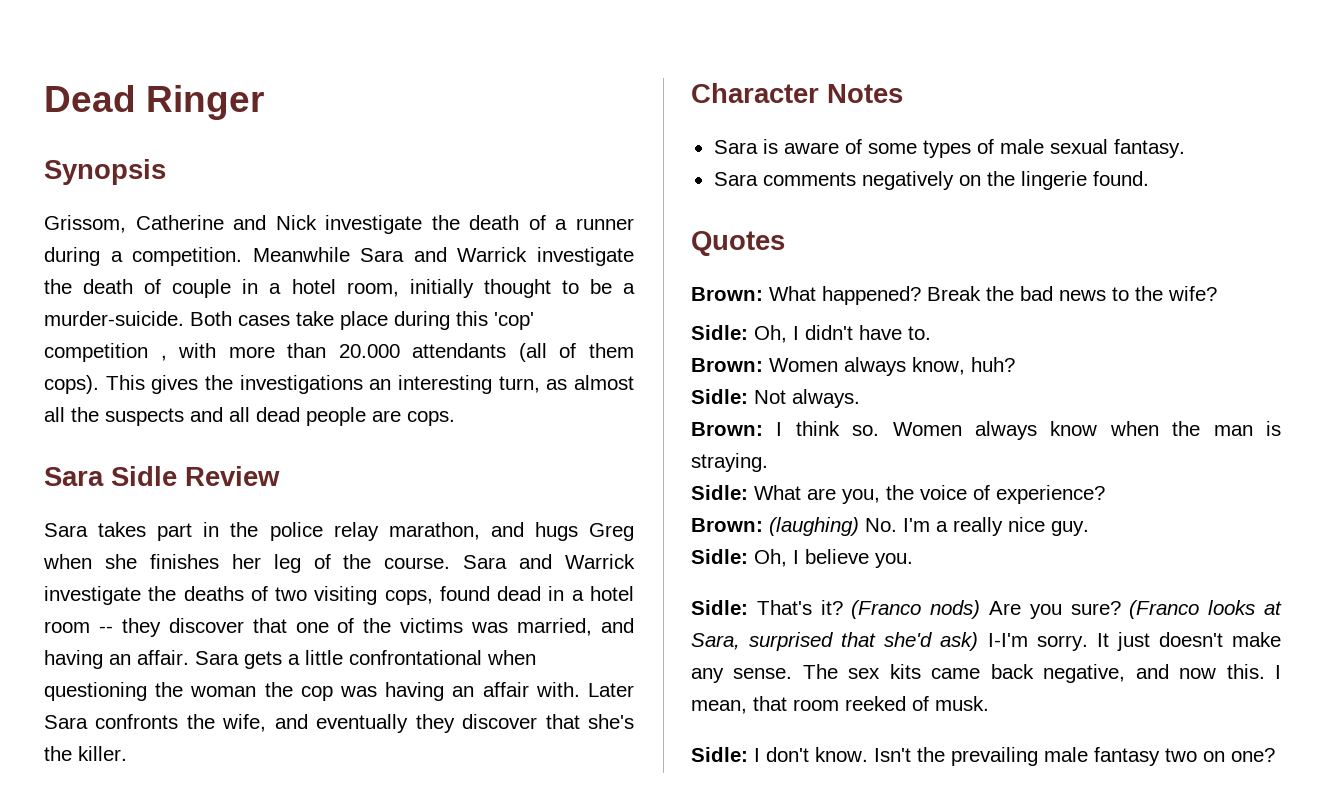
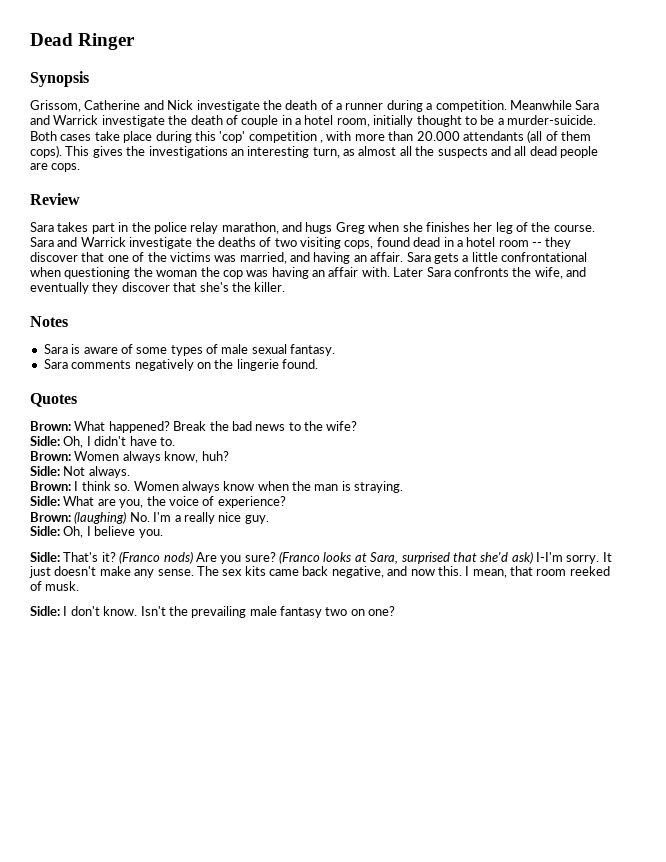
[44,466,177,486] Sara Sidle -> (81, 167) none
[691,83,819,103] Character -> (286, 287) none

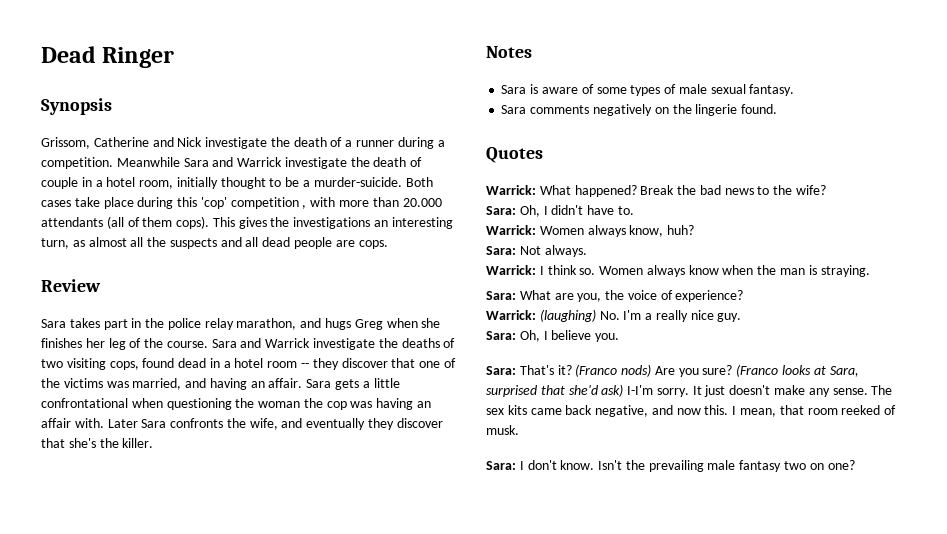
[30,421,71,431] Brown: -> [486,185,536,195] Warrick:
[30,436,60,446] Sidle: -> [486,206,516,215] Sara:
[30,451,71,461] Brown: -> [486,225,536,235] Warrick:
[30,466,60,476] Sidle: -> [486,246,516,255] Sara:
[30,481,71,491] Brown: -> [486,265,536,275] Warrick:
[30,496,60,506] Sidle: -> [486,291,516,300] Sara:
[30,512,71,522] Brown: -> [486,310,536,320] Warrick:
[30,526,60,536] Sidle: -> [486,331,516,340] Sara:
[30,552,60,562] Sidle: -> [486,366,516,375] Sara:
[30,606,60,616] Sidle: -> [486,461,516,470] Sara:

